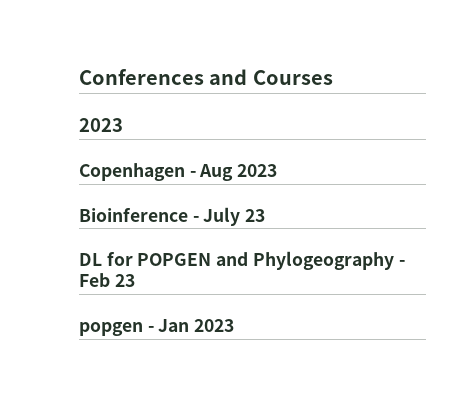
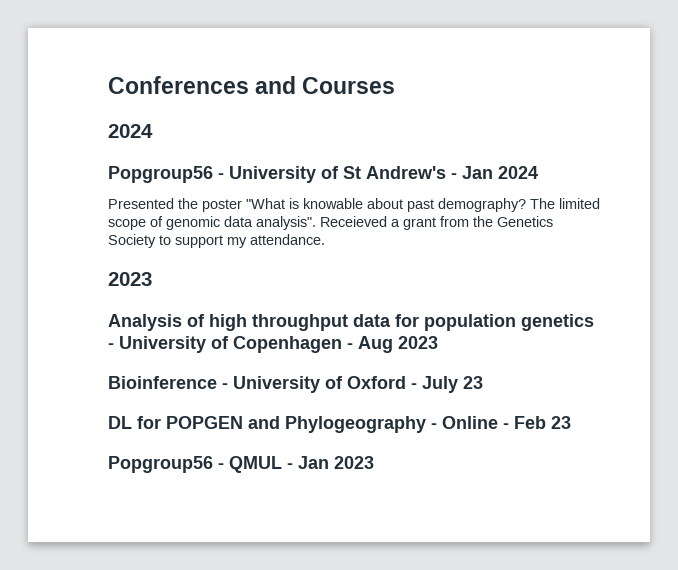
[79,118,123,132] 2023 // -> [108,124,153,138] [108,166,538,183] [108,198,600,212] [108,216,553,230] [108,234,325,248] [108,272,152,286] [108,314,594,331] [108,336,229,353] 2024 // Popgroup56 - University of St Andrew's - Jan 2024 // Presented the poster "What is knowable about past demography? The limited scope of genomic data analysis". Receieved a grant from the Genetics Society to support my attendance. // 2023 // Analysis of high throughput data for population genetics - University of
(199, 219) none -> [233,376,417,393] University of Oxford -
(405, 263) none -> [442,416,509,429] Online -
[79,322,143,336] popgen -> [108,456,282,473] Popgroup56 - QMUL

